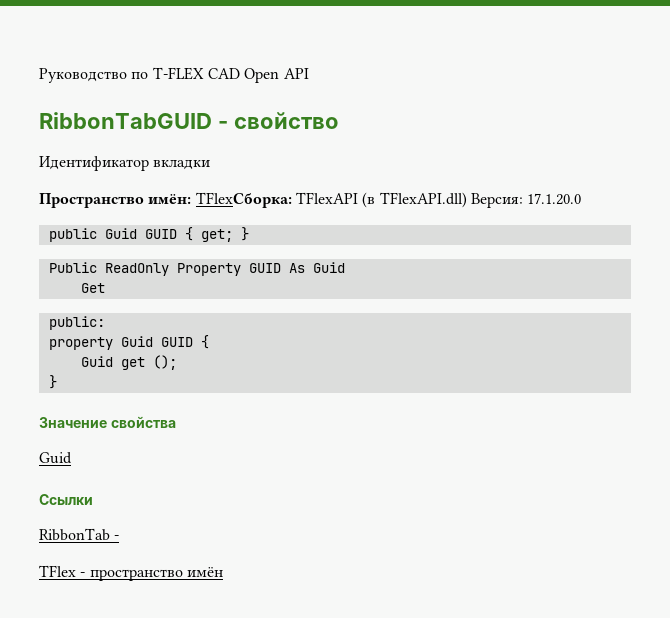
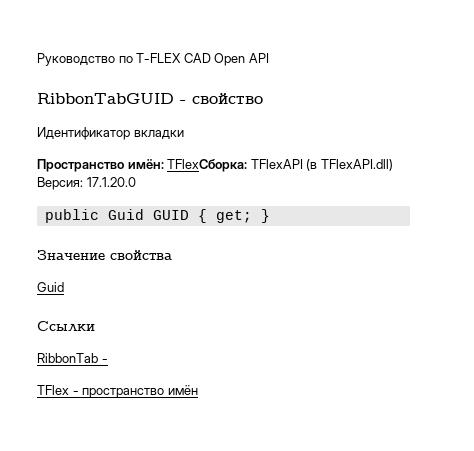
[48,262,345,276] [80,283,105,293] [48,316,105,330] [48,335,209,350] [80,355,177,370] [48,375,57,389] // Public ReadOnly Property GUID As Guid // Get // public: // property Guid GUID { // Guid get (); // } -> (270, 216) none

